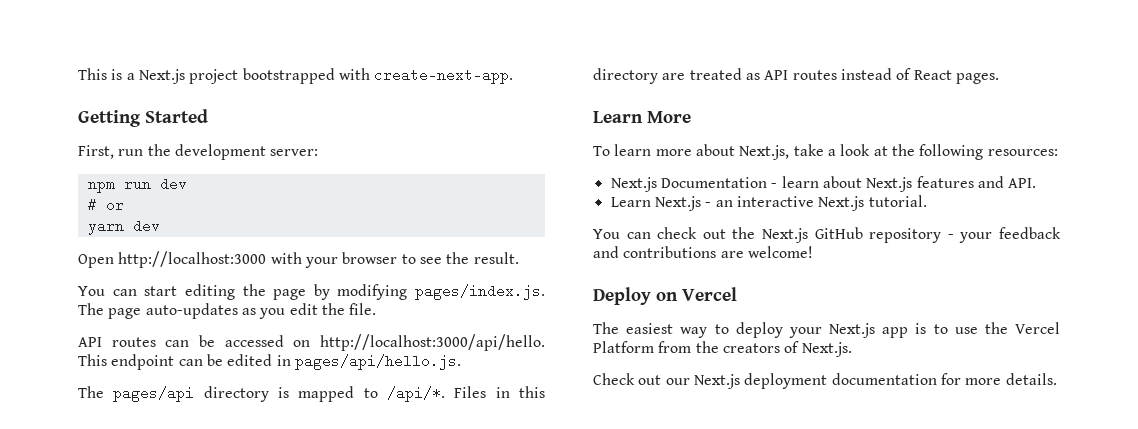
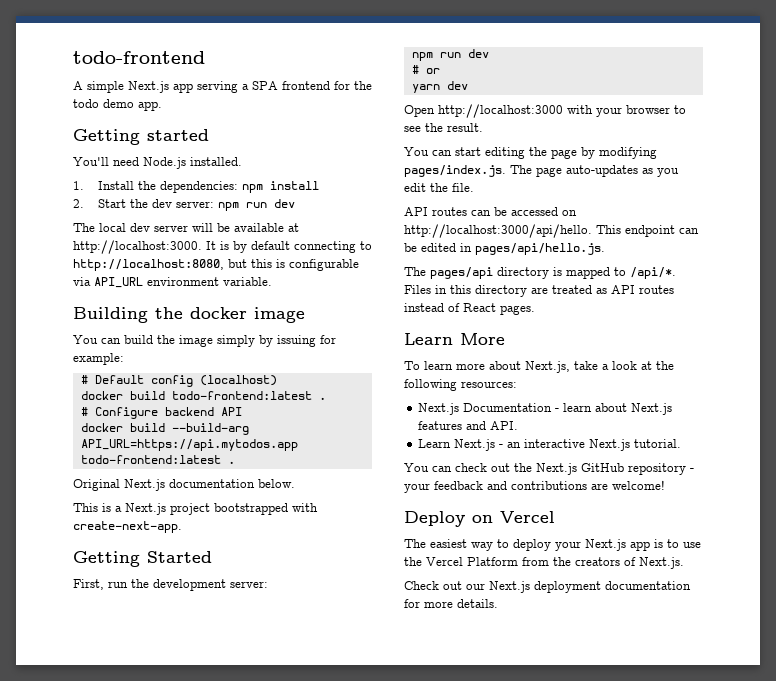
(78, 74) none -> [73,51,205,64] [73,81,372,93] [73,99,162,111] [73,129,209,145] [73,157,242,169] [73,181,320,193] [73,199,296,211] [73,223,299,232] [73,240,372,254] [73,259,359,271] [73,277,272,288] [73,307,305,323] [73,335,336,347] [73,353,124,365] [80,375,277,387] [80,391,326,400] [80,407,242,419] [80,423,249,435] [80,439,298,451] [80,455,235,464] [73,479,295,491] todo-frontend // A simple Next.js app serving a SPA frontend for the todo demo app. // Getting started // You'll need Node.js installed. // 1. Install the dependencies: npm install // 2. Start the dev server: npm run dev // The local dev server will be available at http://localhost:3000. It is by default connecting to http://localhost:8080, but this is configurable via API_URL environment variable. // Building the docker image // You can build the image simply by issuing for example: // # Default config (localhost) // docker build todo-frontend:latest . // # Configure backend API // docker build --build-arg API_URL=https://api.mytodos.app todo-frontend:latest . // Original Next.js documentation below. //

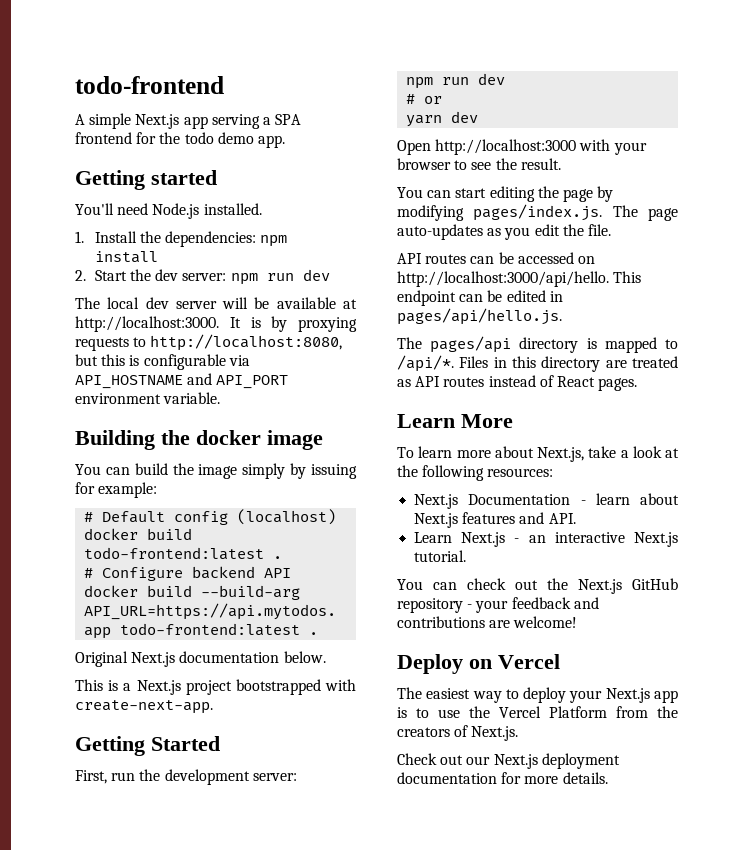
[251,241,356,253] default connecting -> [298,317,357,332] [75,337,129,351] proxying requests
[94,277,143,288] API_URL -> [75,373,289,389] API_HOSTNAME and API_PORT

